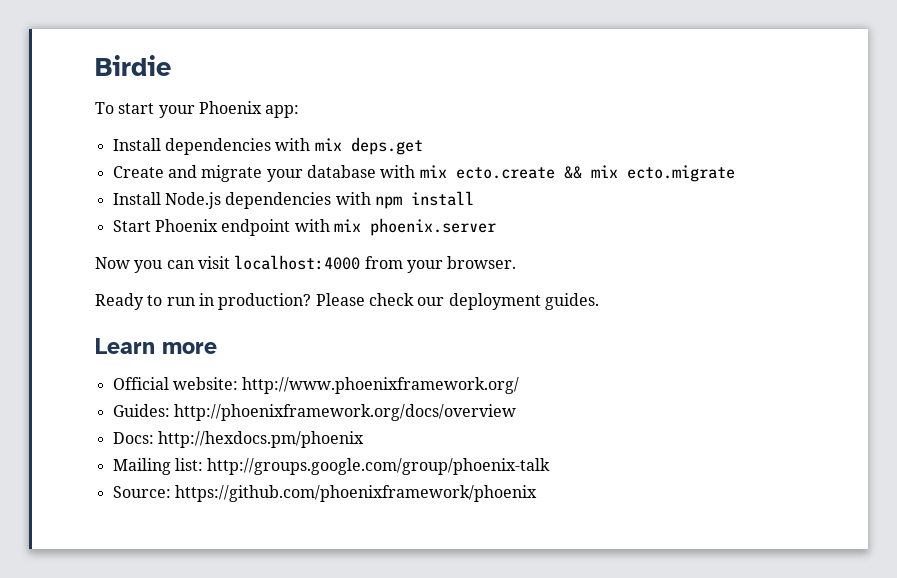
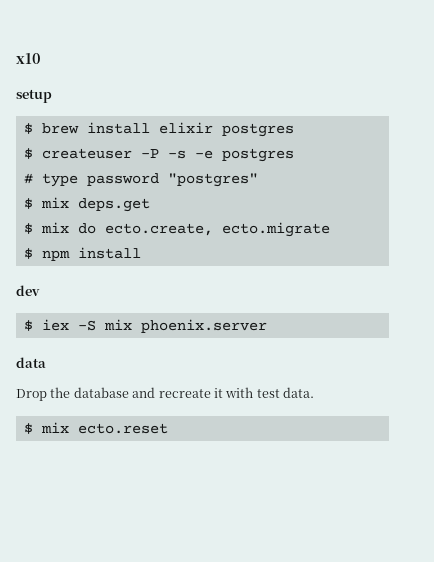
[95,55,171,76] [95,101,300,118] [112,137,423,155] [112,165,735,182] [112,191,474,209] [112,218,496,236] [95,255,517,273] [95,293,599,310] [95,338,217,354] [112,377,520,394] [112,404,516,421] [112,431,364,448] [112,458,551,475] [112,485,537,502] Birdie // To start your Phoenix app: // Install dependencies with mix deps.get // Create and migrate your database with mix ecto.create && mix ecto.migrate // Install Node.js dependencies with npm install // Start Phoenix endpoint with mix phoenix.server // Now you can visit localhost:4000 from your browser. // Ready to run in production? Please check our deployment guides. // Learn more // Official website: http://www.phoenixframework.org/ // Guides: http://phoenixframework.org/docs/overview // Docs: http://hexdocs.pm/phoenix // Mailing list: http://groups.google.com/group/phoenix-talk // Source: https://github.com/phoenixframework/phoenix -> [16,53,41,64] [16,89,52,103] [23,122,294,137] [23,148,294,162] [23,173,258,187] [23,197,150,212] [23,222,330,237] [23,247,141,261] [16,285,40,296] [23,319,267,333] [16,357,46,368] [16,387,314,401] [23,422,168,434] x10 // setup // $ brew install elixir postgres // $ createuser -P -s -e postgres // # type password "postgres" // $ mix deps.get // $ mix do ecto.create, ecto.migrate // $ npm install // dev // $ iex -S mix phoenix.server // data // Drop the database and recreate it with test data. // $ mix ecto.reset

